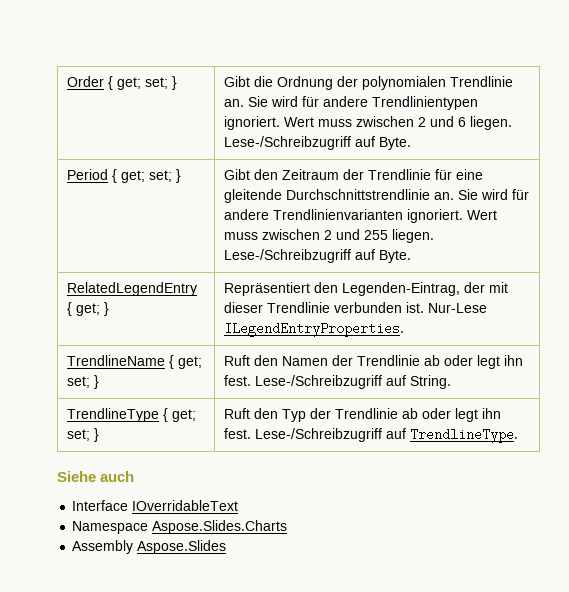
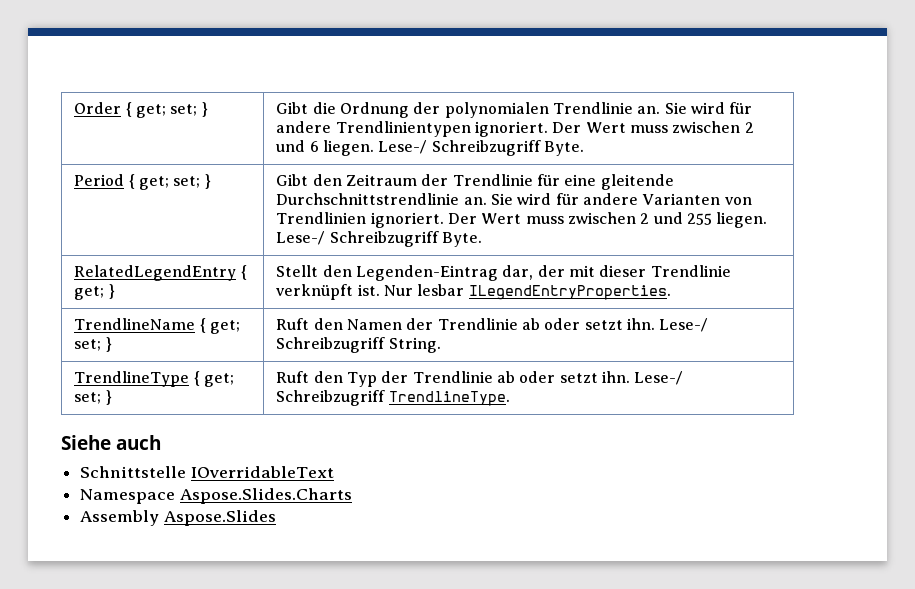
(281, 123) none -> [552,122,582,133] Der
[224,136,376,150] Lese-/Schreibzugriff auf -> [378,140,541,156] Lese-/ Schreibzugriff
[273,209,464,223] Trendlinienvarianten ignoriert. -> [642,193,752,205] [276,212,477,228] Varianten von Trendlinien ignoriert. Der
[224,249,376,263] Lese-/Schreibzugriff auf -> [276,231,439,247] Lese-/ Schreibzugriff
[224,282,509,296] [224,302,488,313] Repräsentiert den Legenden-Eintrag, der mit dieser Trendlinie verbunden ist. Nur-Lese -> [276,265,731,281] [276,284,465,300] Stellt den Legenden-Eintrag dar, der mit dieser Trendlinie verknüpft ist. Nur lesbar
[477,355,524,369] [224,375,407,389] legt ihn fest. Lese-/Schreibzugriff auf -> [584,318,709,332] [276,337,386,353] setzt ihn. Lese-/ Schreibzugriff
[455,408,502,422] [224,428,407,442] legt ihn fest. Lese-/Schreibzugriff auf -> [559,371,684,385] [276,390,386,406] setzt ihn. Lese-/ Schreibzugriff
[72,500,129,511] Interface -> [80,466,187,478] Schnittstelle

